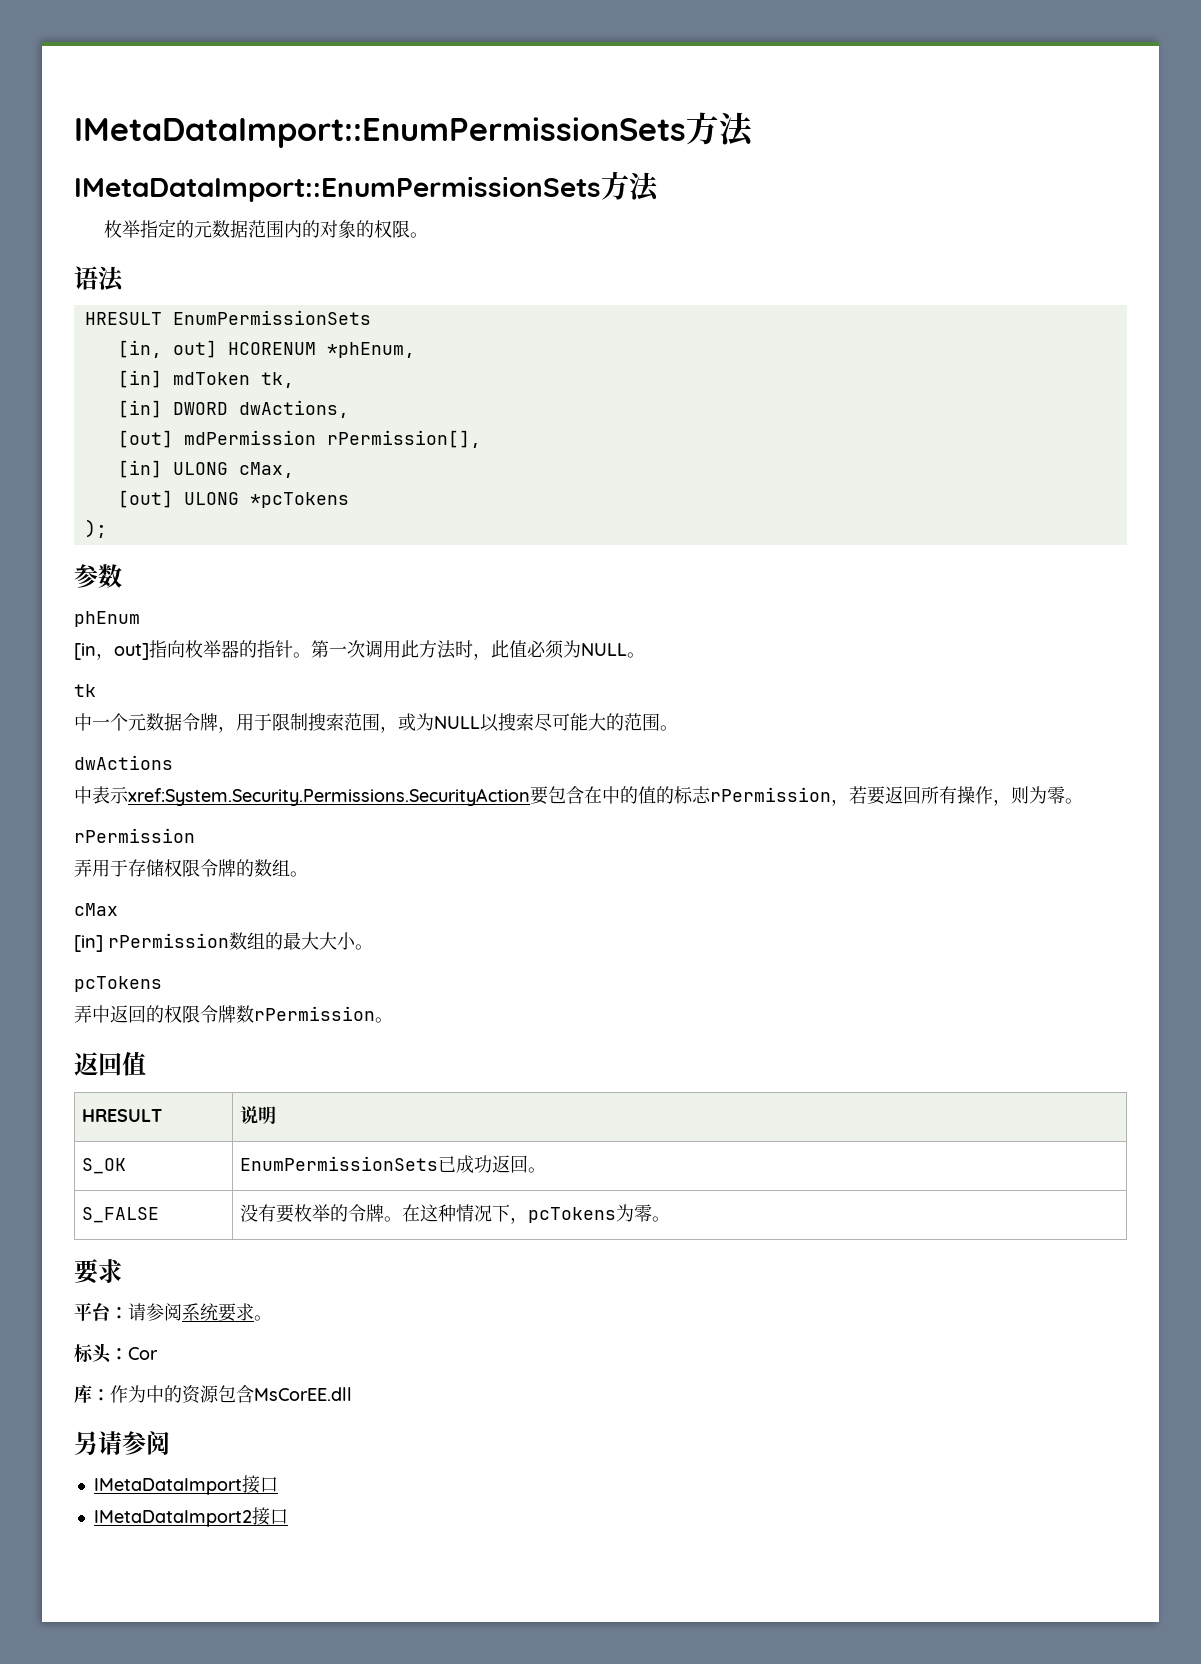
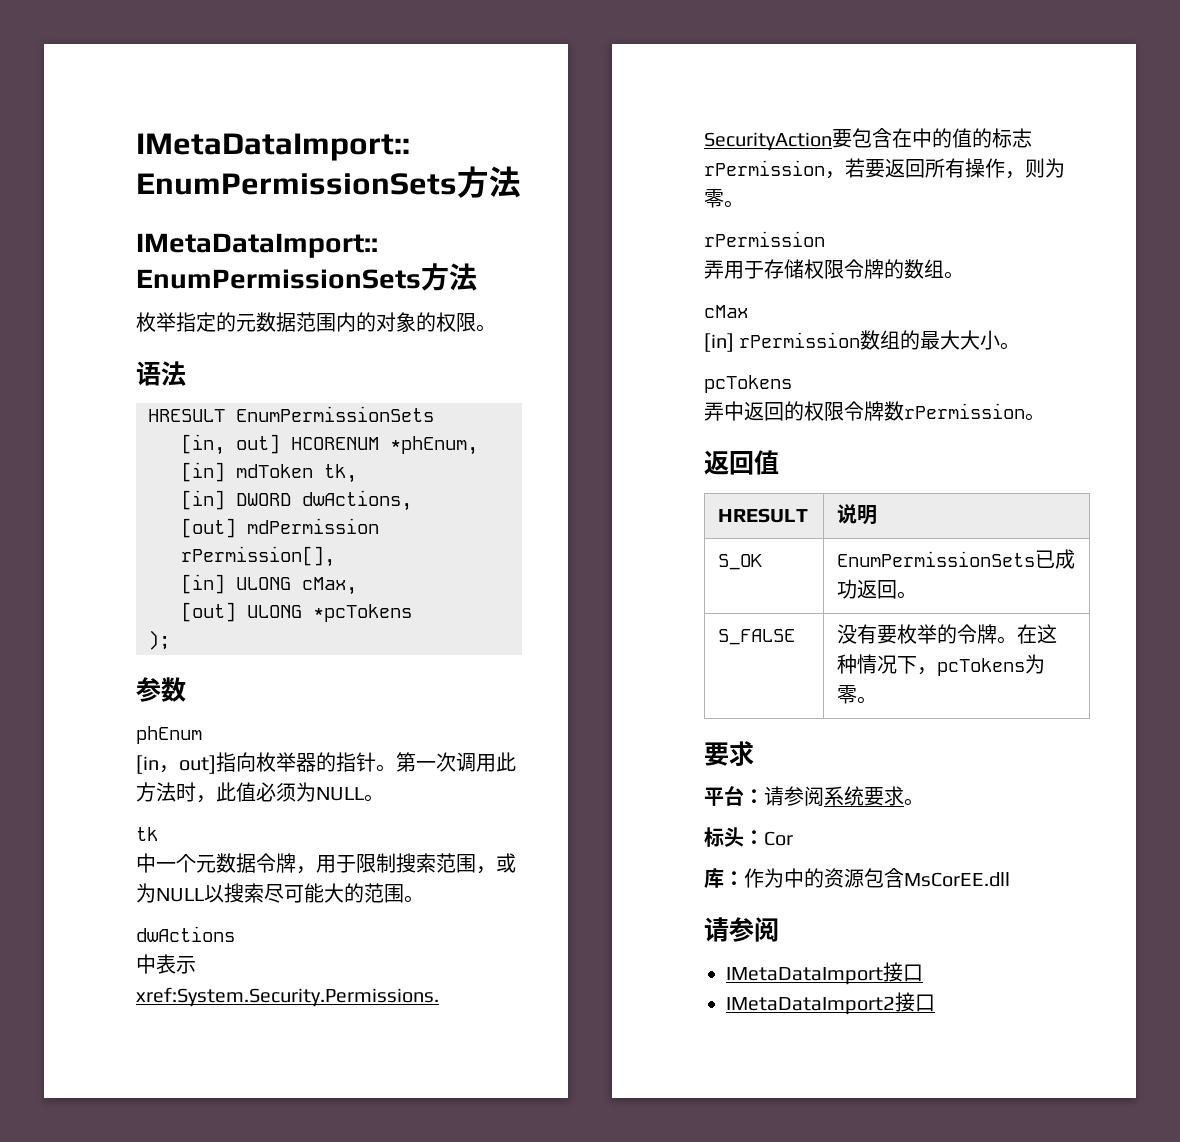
[74,1431,98,1455] 另 -> (1010, 879) none

